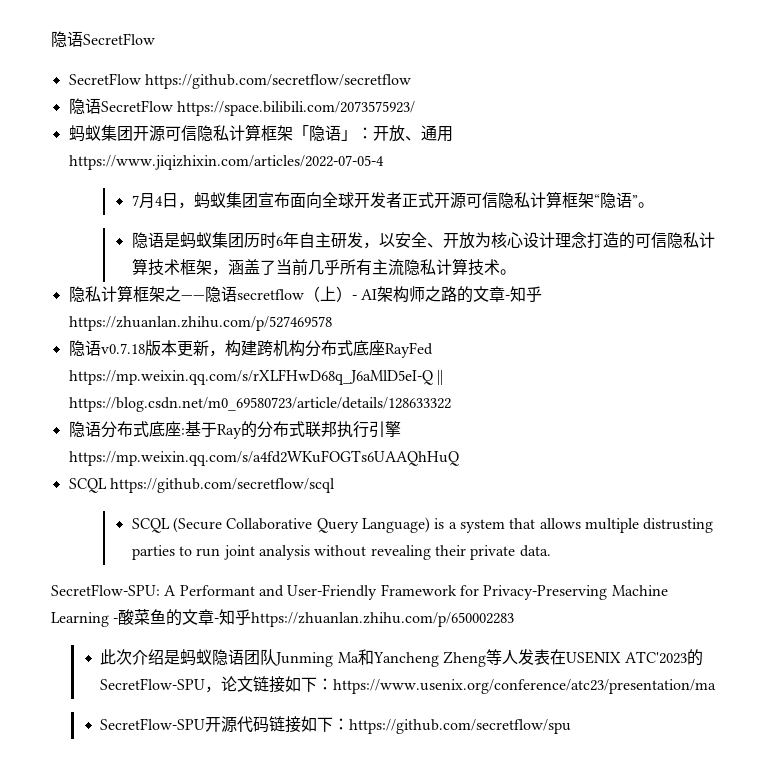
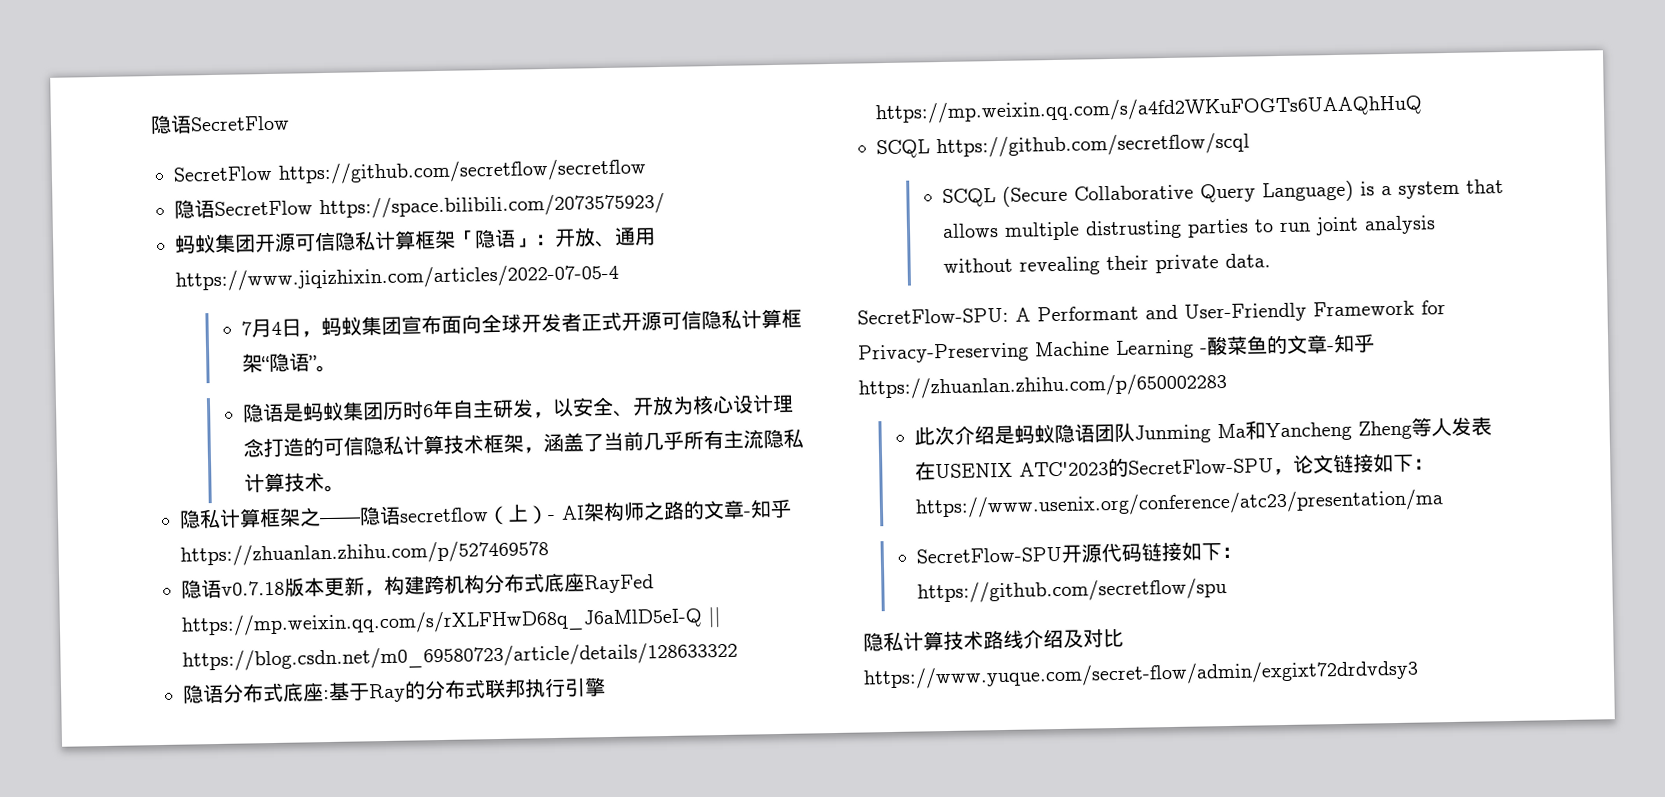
(572, 726) none -> [863,628,1124,652] [863,659,1419,690] // 隐私计算技术路线介绍及对比https://www.yuque.com/secret-flow/admin/exgixt72drdvdsy3

